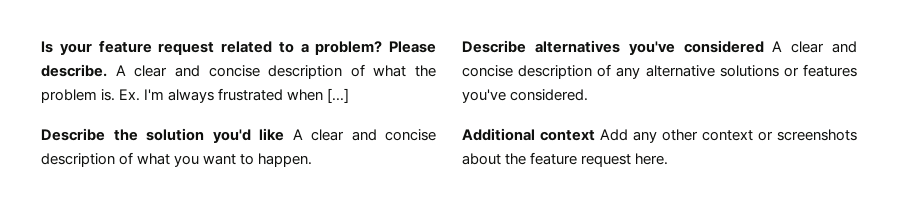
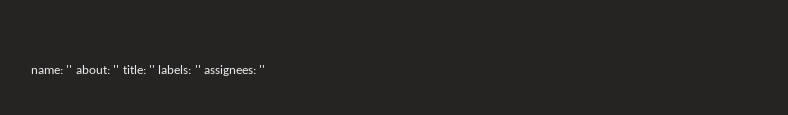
[41,40,436,55] [41,64,436,79] [41,88,350,103] [41,128,436,143] [41,152,313,167] [462,40,857,55] [462,64,857,79] [462,89,589,103] [462,128,857,143] [462,152,669,167] Is your feature request related to a problem? Please describe. A clear and concise description of what the problem is. Ex. I'm always frustrated when [...] // Describe the solution you'd like A clear and concise description of what you want to happen. // Describe alternatives you've considered A clear and concise description of any alternative solutions or features you've considered. // Additional context Add any other context or screenshots about the feature request here. -> [31,65,266,76] name: '' about: '' title: '' labels: '' assignees: ''

